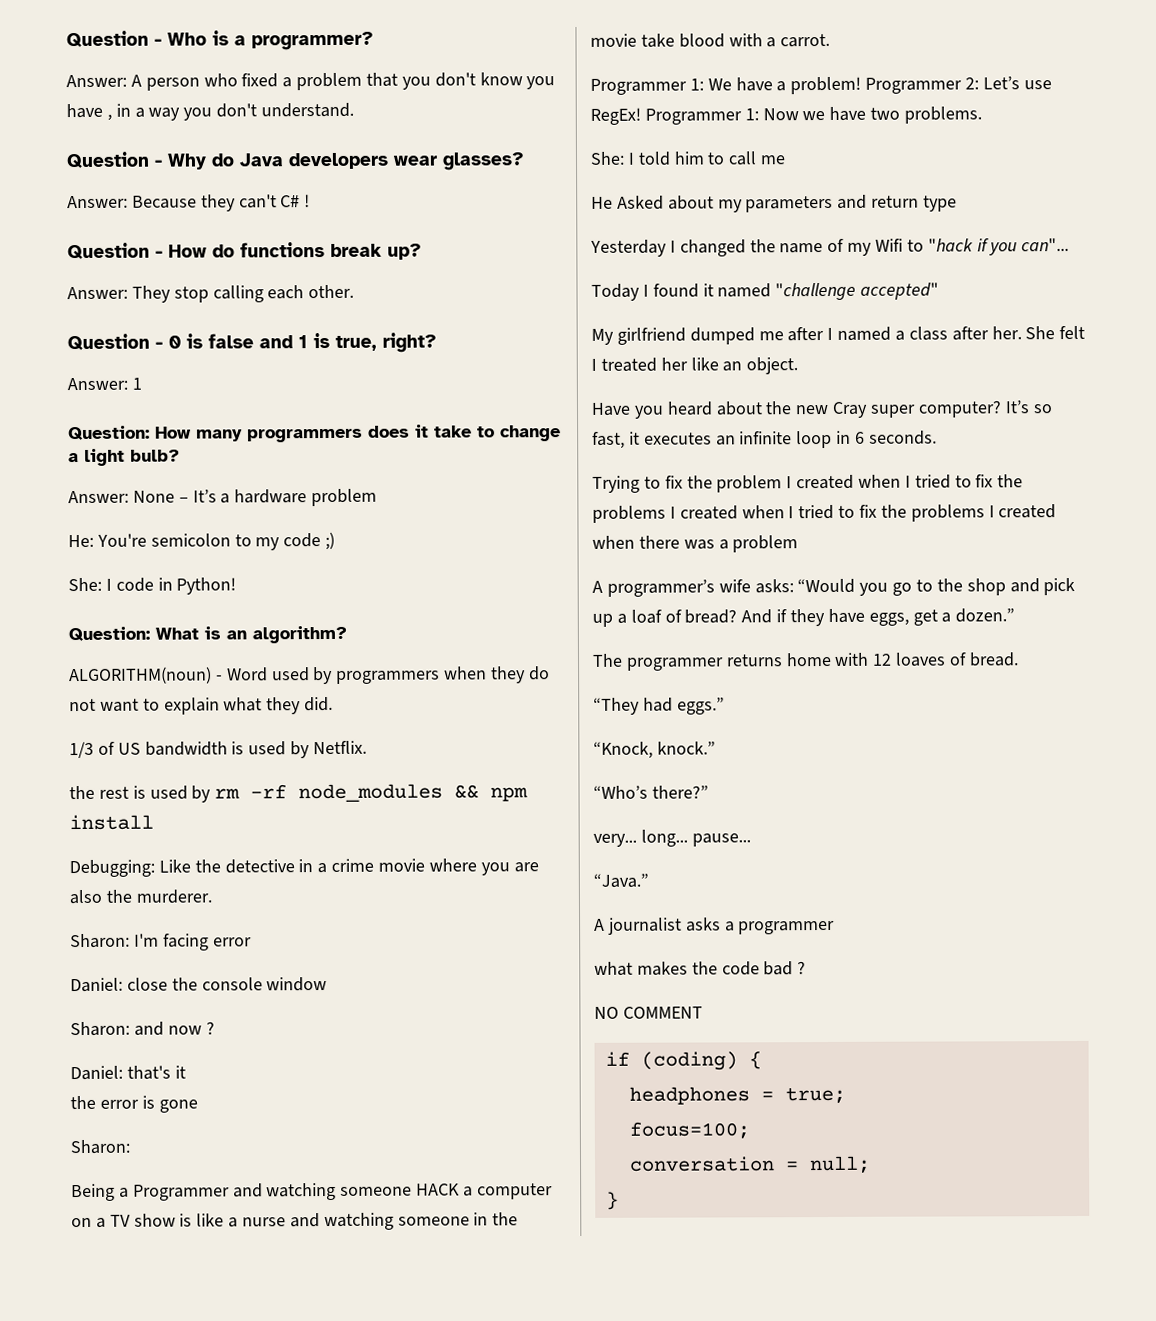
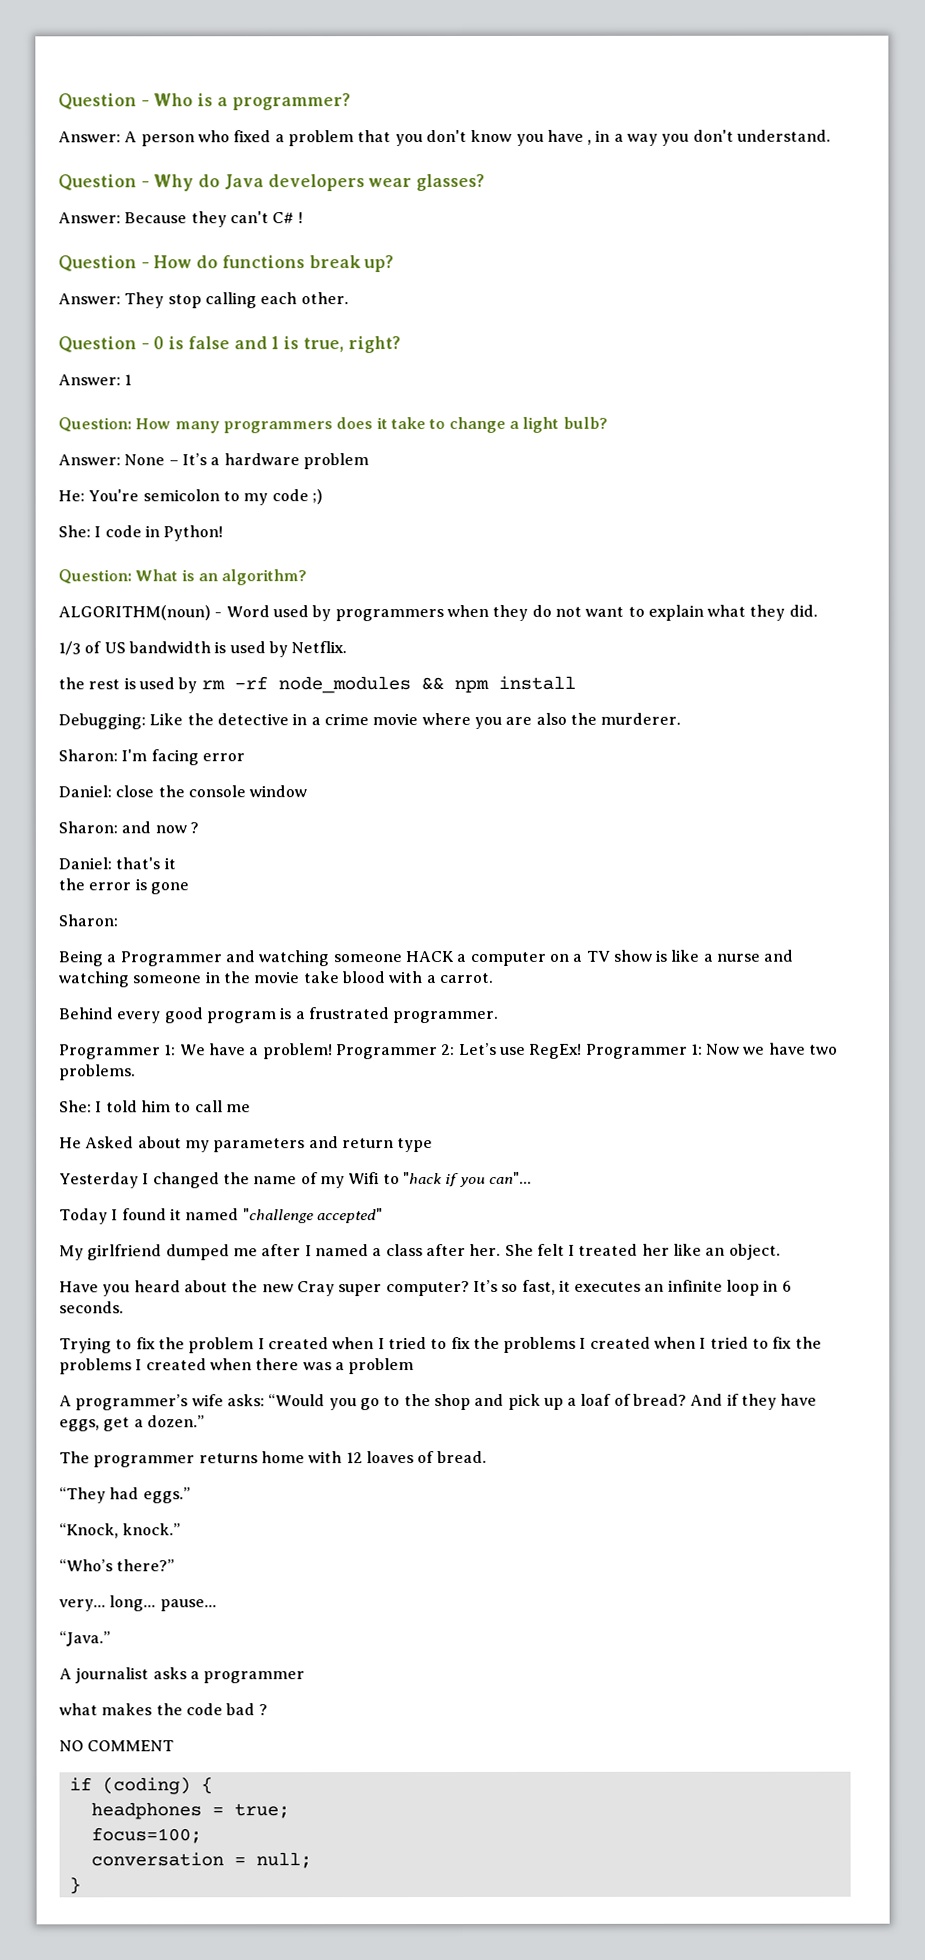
(831, 40) none -> [59,1007,500,1024] // Behind every good program is a frustrated programmer.

